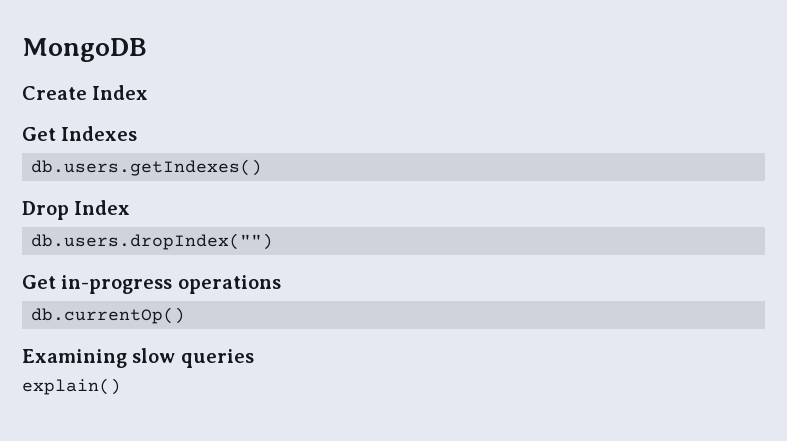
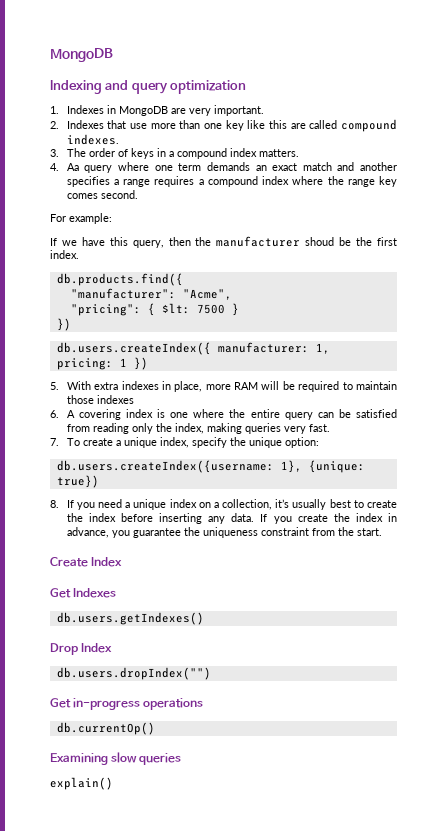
[22,38,146,62] MongoDB -> [50,48,113,62] [50,80,247,94] [50,105,264,116] [50,119,398,132] [66,134,119,145] [50,148,299,159] [50,162,397,173] [66,176,397,187] [66,190,138,199] [50,213,112,224] [50,236,398,248] [50,250,79,259] [56,273,183,286] [70,288,232,300] [70,303,239,316] [56,318,71,331] [56,342,330,355] [56,357,148,370] [50,381,397,392] [66,395,134,404] [50,409,397,420] [66,423,330,434] [50,437,319,448] [56,460,365,473] [56,475,99,488] [50,499,397,510] [66,513,397,524] [66,527,382,538] MongoDB // Indexing and query optimization // 1. Indexes in MongoDB are very important. // 2. Indexes that use more than one key like this are called compound indexes. // 3. The order of keys in a compound index matters. // 4. Aa query where one term demands an exact match and another specifies a range requires a compound index where the range key comes second. // For example: // If we have this query, then the manufacturer shoud be the first index. // db.products.find({ // "manufacturer": "Acme", // "pricing": { $lt: 7500 } // }) // db.users.createIndex({ manufacturer: 1, pricing: 1 }) // 5. With extra indexes in place, more RAM will be required to maintain those indexes // 6. A covering index is one where the entire query can be satisfied from reading only the index, making queries very fast. // 7. To create a unique index, specify the unique option: // db.users.createIndex({username: 1}, {unique: true}) // 8. If you need a unique index on a collection, it’s usually best to create the index before inserting any data. If you create the index in advance, you guarantee the uniqueness constraint from the start.

